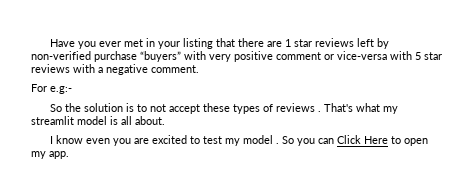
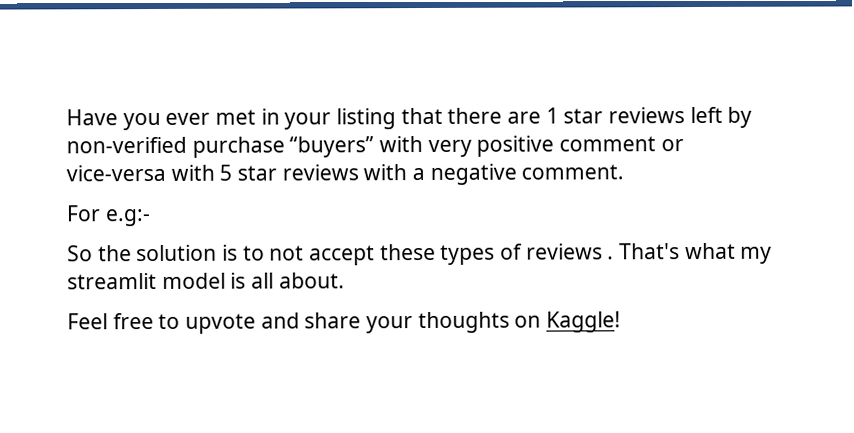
[49,135,428,146] [31,151,69,159] I know even you are excited to test my model . So you can Click Here to open my app. -> [67,311,622,334] Feel free to upvote and share your thoughts on Kaggle!

